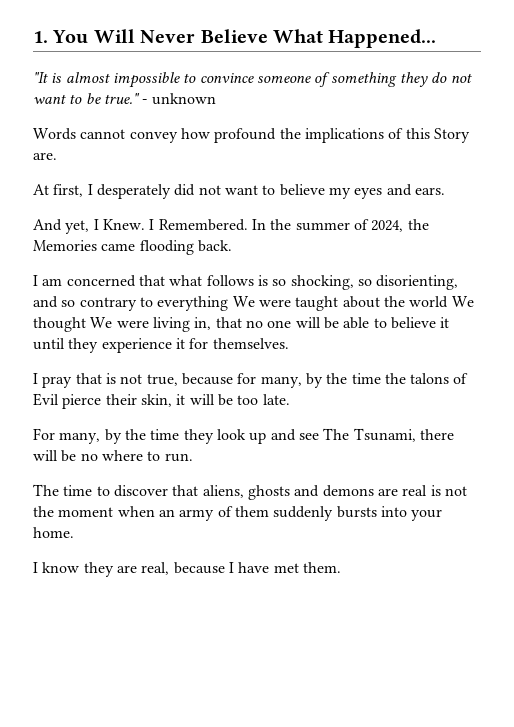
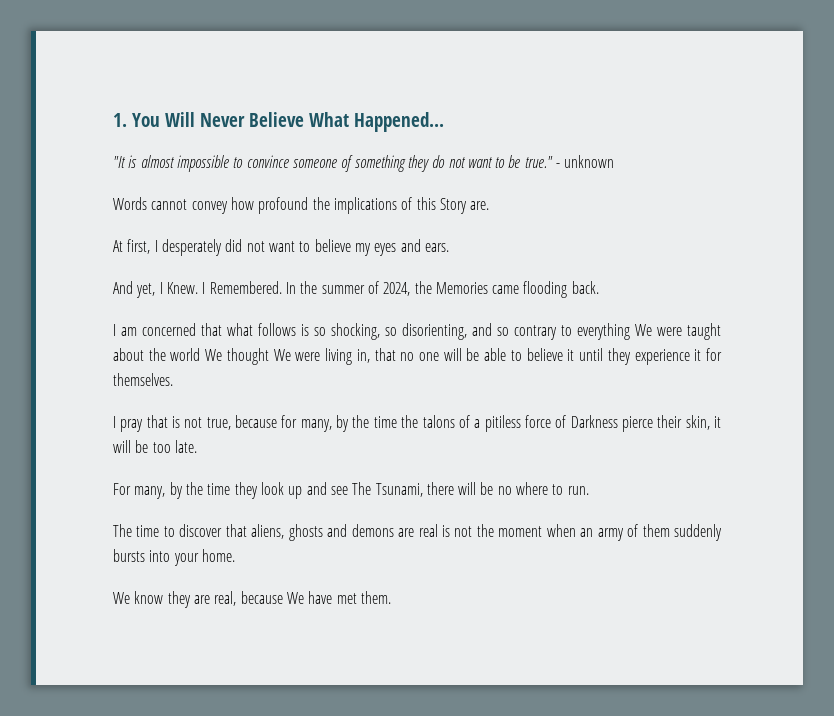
[33,393,59,406] Evil -> [474,415,618,432] a pitiless force of Darkness
[33,562,38,573] I -> [113,592,130,604] We
[228,562,234,573] I -> [286,592,304,604] We

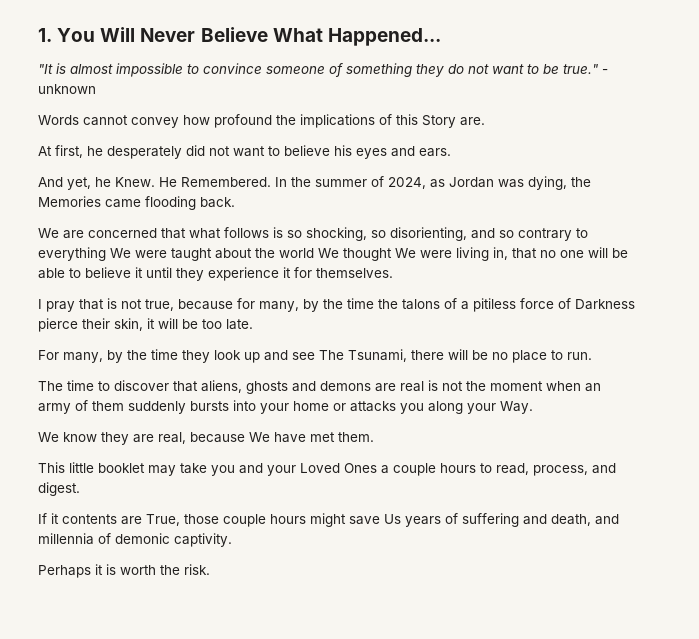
[154,240,158,252] I -> [87,146,103,156] he
[354,243,371,256] my -> [334,145,352,156] his
[159,282,206,294] I Knew. I -> [95,177,177,187] he Knew. He
(411, 289) none -> [430,176,567,190] as Jordan was dying,
[113,324,137,336] I am -> [38,228,84,239] We are
[516,482,549,495] where -> [512,350,547,363] place
[201,549,235,562] home. -> [293,401,533,414] home or attacks you along your Way.
(391, 597) none -> [38,462,616,476] [38,482,80,496] [38,513,619,527] [38,533,232,547] [38,564,210,578] // This little booklet may take you and your Loved Ones a couple hours to read, process, and digest. // If it contents are True, those couple hours might save Us years of suffering and death, and millennia of demonic captivity. // Perhaps it is worth the risk.

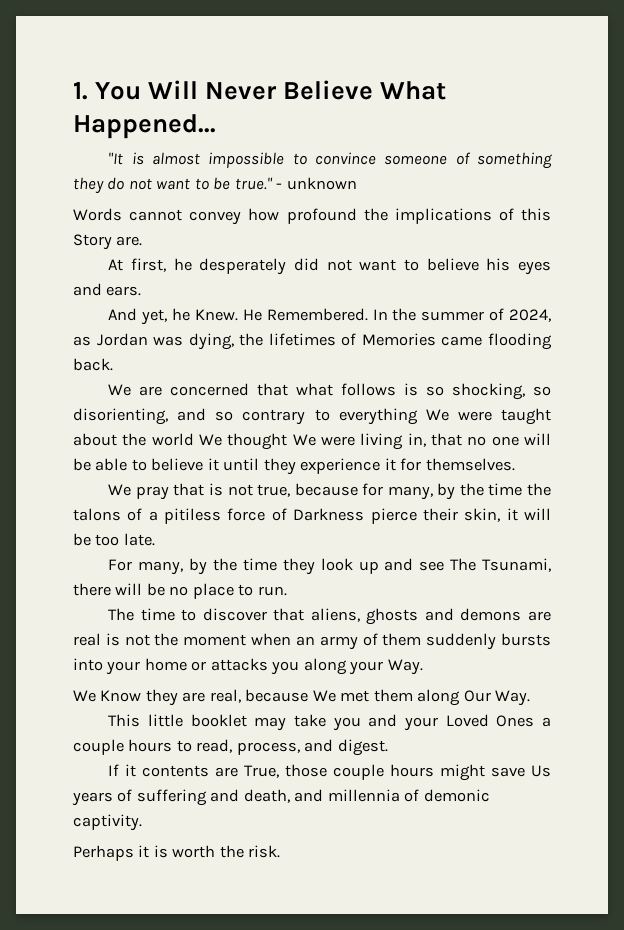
(591, 182) none -> [268,333,357,346] lifetimes of
[38,299,42,309] I -> [108,484,132,496] We
[63,432,97,442] know -> [100,690,142,702] Know
[274,432,374,443] have met them. -> [340,689,531,706] met them along Our Way.

